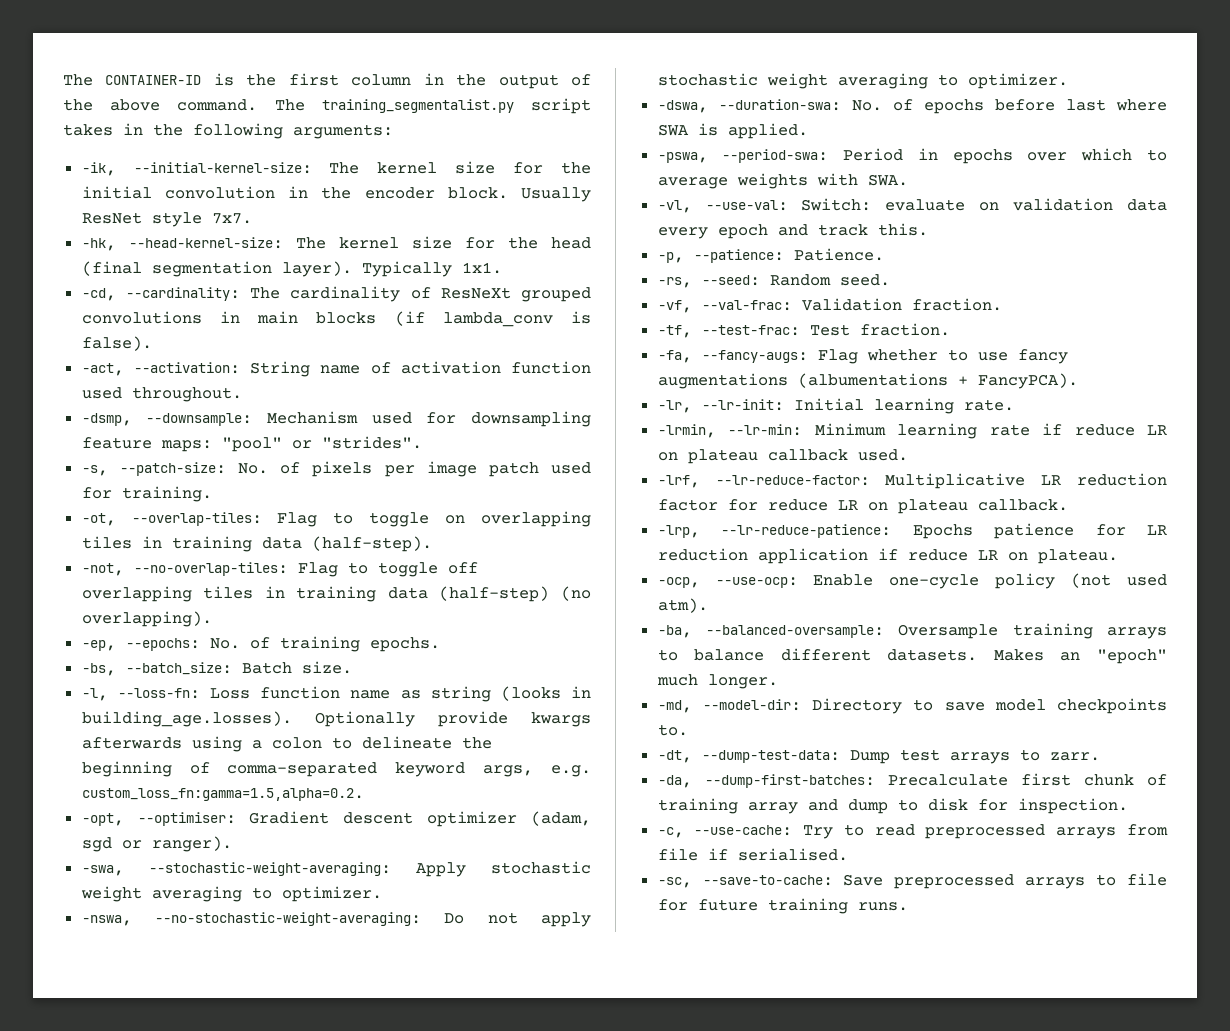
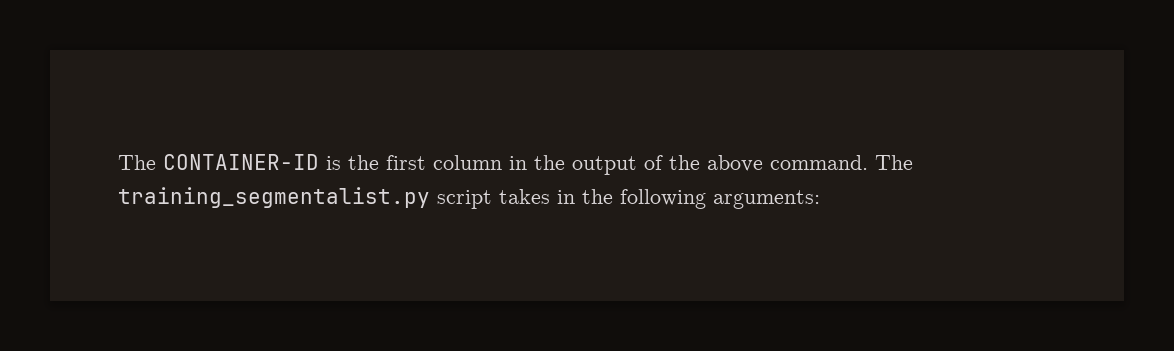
[81,161,591,176] [81,186,592,202] [81,212,252,227] [81,236,591,251] [81,261,502,277] [81,286,592,302] [81,311,592,327] [81,336,152,351] [81,361,592,377] [81,387,242,402] [81,411,591,427] [81,436,422,452] [81,461,592,477] [81,486,212,502] [81,511,591,527] [81,536,432,552] [81,562,478,577] [81,586,591,602] [81,611,212,627] [81,636,440,652] [81,661,352,676] [81,686,592,702] [81,711,591,727] [81,736,492,752] [81,761,591,777] [81,788,364,801] [81,811,591,827] [81,836,232,852] [81,861,591,877] [80,886,382,902] [81,912,591,927] [657,73,1068,89] [657,99,1167,114] [657,123,808,139] [657,148,1167,164] [657,173,908,189] [657,198,1167,213] [657,223,928,239] [657,248,884,263] [657,274,890,288] [657,298,1002,313] [657,323,950,338] [657,349,1068,364] [657,373,1078,389] [657,398,1014,414] [657,423,1167,439] [657,449,908,464] [657,473,1167,489] [657,499,1068,514] [657,523,1167,539] [657,548,1118,564] [657,573,1167,589] [657,598,708,613] [657,623,1167,639] [657,648,1167,664] [656,674,778,689] [657,698,1167,714] [657,724,688,736] [657,749,1100,764] [657,773,1167,788] [657,798,1128,814] [657,824,1168,839] [657,848,848,861] [657,873,1167,889] [657,898,908,914] // -ik, --initial-kernel-size: The kernel size for the initial convolution in the encoder block. Usually ResNet style 7x7. // -hk, --head-kernel-size: The kernel size for the head (final segmentation layer). Typically 1x1. // -cd, --cardinality: The cardinality of ResNeXt grouped convolutions in main blocks (if lambda_conv is false). // -act, --activation: String name of activation function used throughout. // -dsmp, --downsample: Mechanism used for downsampling feature maps: "pool" or "strides". // -s, --patch-size: No. of pixels per image patch used for training. // -ot, --overlap-tiles: Flag to toggle on overlapping tiles in training data (half-step). // -not, --no-overlap-tiles: Flag to toggle off overlapping tiles in training data (half-step) (no overlapping). // -ep, --epochs: No. of training epochs. // -bs, --batch_size: Batch size. // -l, --loss-fn: Loss function name as string (looks in building_age.losses). Optionally provide kwargs afterwards using a colon to delineate the beginning of comma-separated keyword args, e.g. custom_loss_fn:gamma=1.5,alpha=0.2. // -opt, --optimiser: Gradient descent optimizer (adam, sgd or ranger). // -swa, --stochastic-weight-averaging: Apply stochastic weight averaging to optimizer. // -nswa, --no-stochastic-weight-averaging: Do not apply stochastic weight averaging to optimizer. // -dswa, --duration-swa: No. of epochs before last where SWA is applied. // -pswa, --period-swa: Period in epochs over which to average weights with SWA. // -vl, --use-val: Switch: evaluate on validation data every epoch and track this. // -p, --patience: Patience. // -rs, --seed: Random seed. // -vf, --val-frac: Validation fraction. // -tf, --test-frac: Test fraction. // -fa, --fancy-augs: Flag whether to use fancy augmentations (albumentations + FancyPCA). // -lr, --lr-init: Initial learning rate. // -lrmin, --lr-min: Minimum learning rate if reduce LR on plateau callback used. // -lrf, --lr-reduce-factor: Multiplicative LR reduction factor for reduce LR on plateau callback. // -lrp, --lr-reduce-patience: Epochs patience for LR reduction application if reduce LR on plateau. // -ocp, --use-ocp: Enable one-cycle policy (not used atm). // -ba, --balanced-oversample: Oversample training arrays to balance different datasets. Makes an "epoch" much longer. // -md, --model-dir: Directory to save model checkpoints to. // -dt, --dump-test-data: Dump test arrays to zarr. // -da, --dump-first-batches: Precalculate first chunk of training array and dump to disk for inspection. // -c, --use-cache: Try to read preprocessed arrays from file if serialised. // -sc, --save-to-cache: Save preprocessed arrays to file for future training runs. -> (820, 199) none

